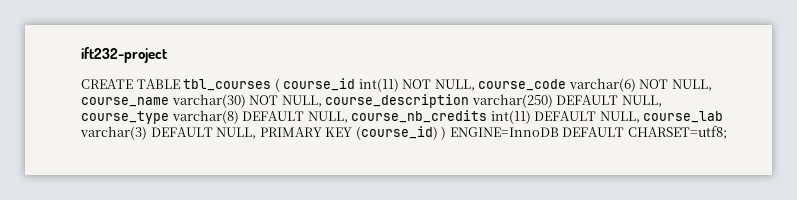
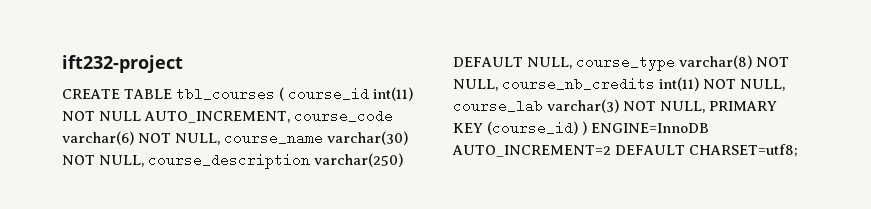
[434,79,475,91] NULL, -> [99,111,290,123] NULL AUTO_INCREMENT,
[242,111,305,121] DEFAULT -> [755,57,789,67] NOT
[534,111,597,121] DEFAULT -> [703,79,736,89] NOT
[150,127,213,137] DEFAULT -> [623,101,656,111] NOT
(559, 132) none -> [452,145,611,157] AUTO_INCREMENT=2

